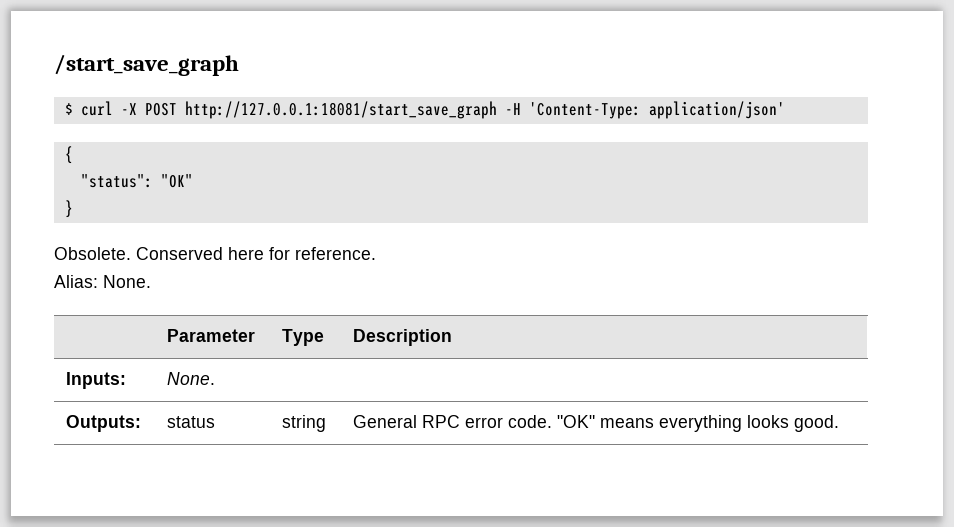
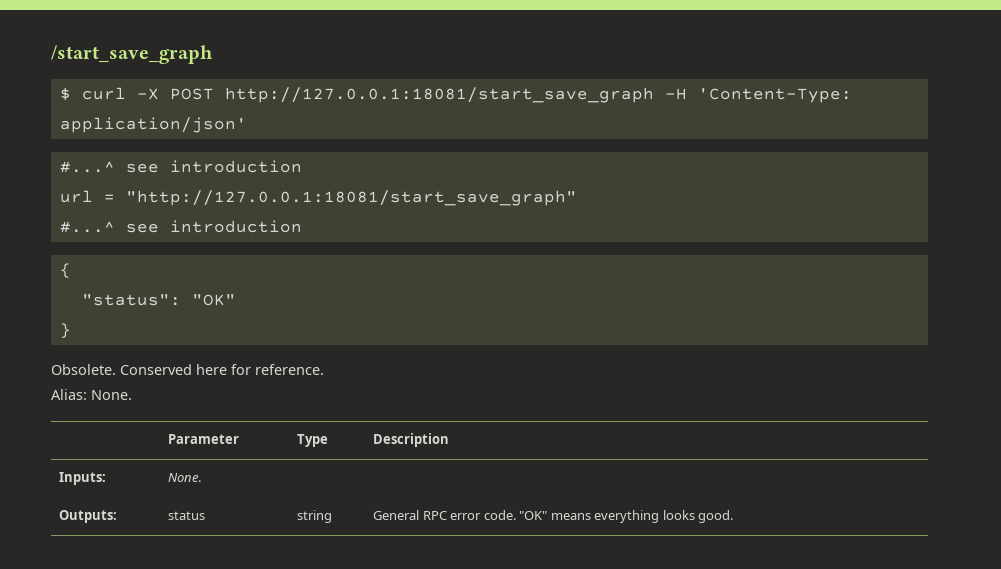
(785, 110) none -> [59,160,302,173] [59,190,577,206] [59,220,302,233] // #...^ see introduction // url = "http://127.0.0.1:18081/start_save_graph" // #...^ see introduction

